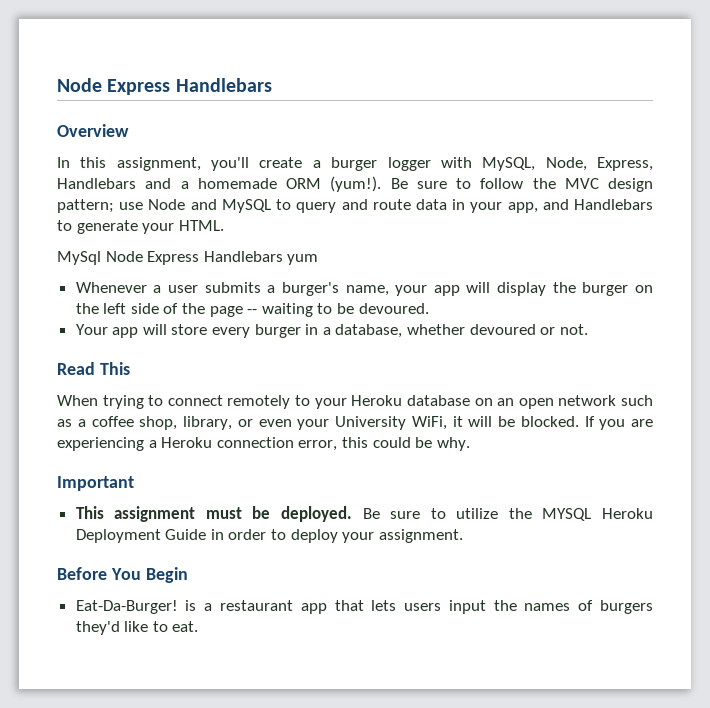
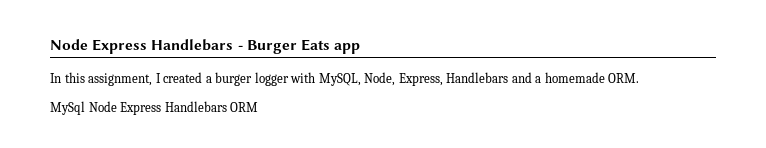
[57,78,272,95] [57,124,129,137] Node Express Handlebars // Overview -> [50,39,361,54] Node Express Handlebars - Burger Eats app
[211,157,303,171] you'll create -> [155,72,203,83] I created
[286,176,653,192] [57,199,654,213] [57,220,224,234] [57,251,319,265] [75,282,653,296] [75,303,429,317] [75,324,588,338] [57,362,130,375] [57,395,653,409] [57,416,653,430] [57,437,470,451] [57,476,134,491] [75,506,653,522] [75,529,463,543] [57,567,188,583] [75,600,653,614] [75,621,199,635] ORM (yum!). Be sure to follow the MVC design pattern; use Node and MySQL to query and route data in your app, and Handlebars to generate your HTML. // MySql Node Express Handlebars yum // Whenever a user submits a burger's name, your app will display the burger on the left side of the page -- waiting to be devoured. // Your app will store every burger in a database, whether devoured or not. // Read This // When trying to connect remotely to your Heroku database on an open network such as a coffee shop, library, or even your University WiFi, it will be blocked. If you are experiencing a Heroku connection error, this could be why. // Important // This assignment must be deployed. Be sure to utilize the MYSQL Heroku Deployment Guide in order to deploy your assignment. // Before You Begin // Eat-Da-Burger! is a restaurant app that lets users input the names of burgers they'd like to eat. -> [608,73,640,83] [50,101,259,115] ORM. // MySql Node Express Handlebars ORM

